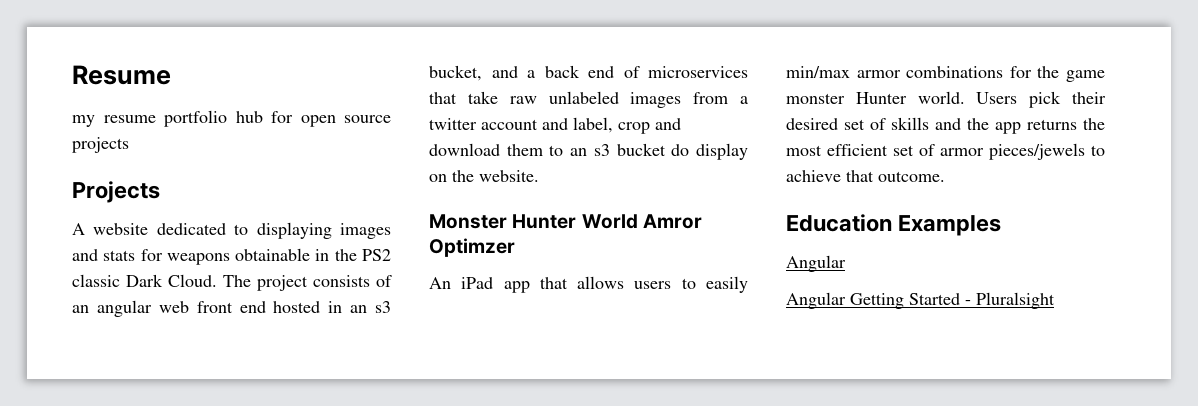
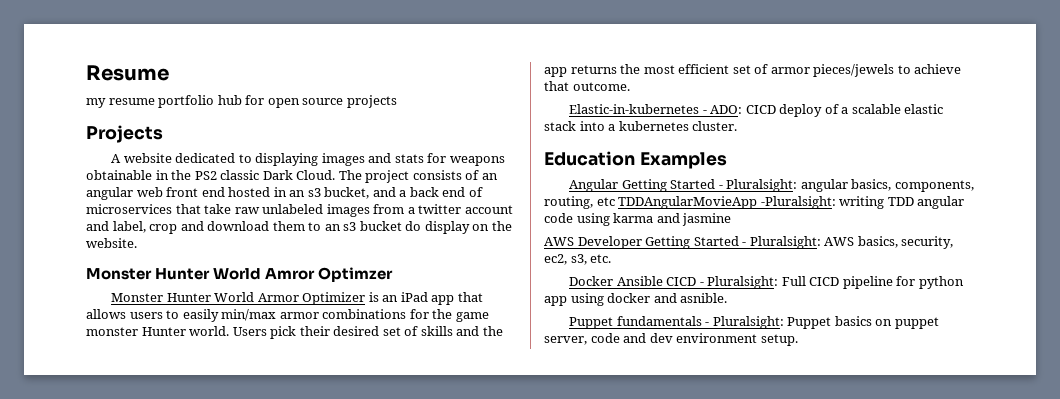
[429,277,451,289] An -> [111,292,399,305] Monster Hunter World Armor Optimizer is an
(945, 176) none -> [569,104,944,117] [544,121,738,131] // Elastic-in-kubernetes - ADO: CICD deploy of a scalable elastic stack into a kubernetes cluster.
[786,292,1055,309] // Angular Getting Started - Pluralsight -> [621,179,974,192] [544,196,965,209] [544,213,732,226] [544,236,954,249] [544,254,612,265] [569,276,964,289] [544,293,728,306] [569,316,939,329] [544,333,798,346] Getting Started - Pluralsight: angular basics, components, routing, etc TDDAngularMovieApp -Pluralsight: writing TDD angular code using karma and jasmine // AWS Developer Getting Started - Pluralsight: AWS basics, security, ec2, s3, etc. // Docker Ansible CICD - Pluralsight: Full CICD pipeline for python app using docker and asnible. // Puppet fundamentals - Pluralsight: Puppet basics on puppet server, code and dev environment setup.

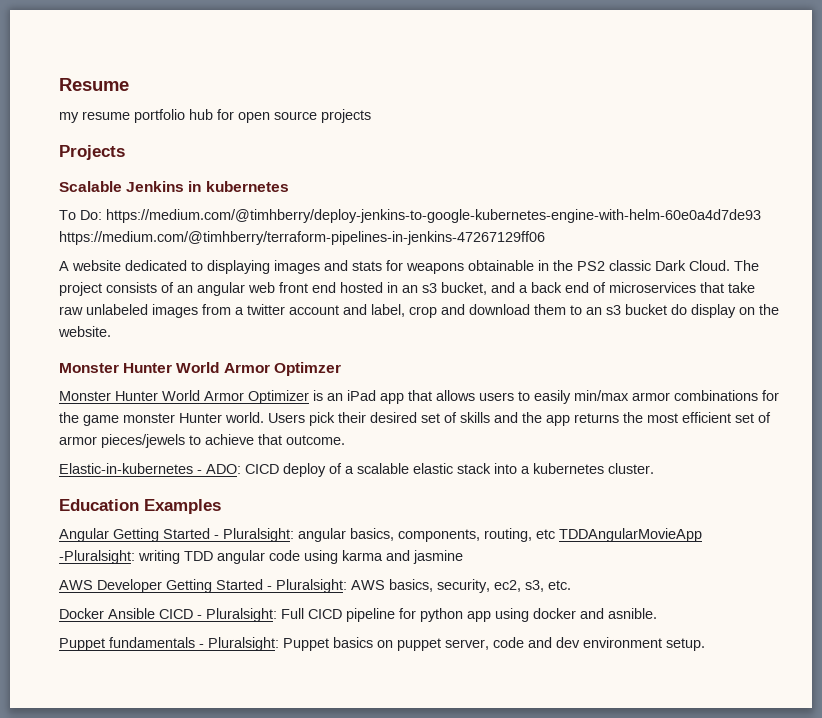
(163, 134) none -> [59,181,289,192] [59,209,761,223] [59,231,545,245] // Scalable Jenkins in kubernetes // To Do: https://medium.com/@timhberry/deploy-jenkins-to-google-kubernetes-engine-with-helm-60e0a4d7de93 https://medium.com/@timhberry/terraform-pipelines-in-jenkins-47267129ff06
[265,268,316,280] Amror -> [223,363,270,373] Armor

